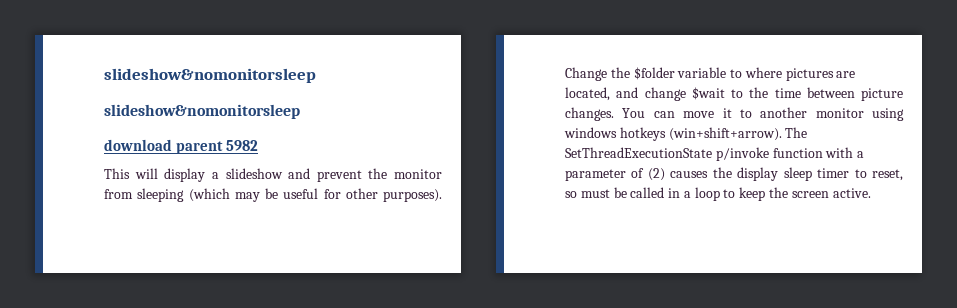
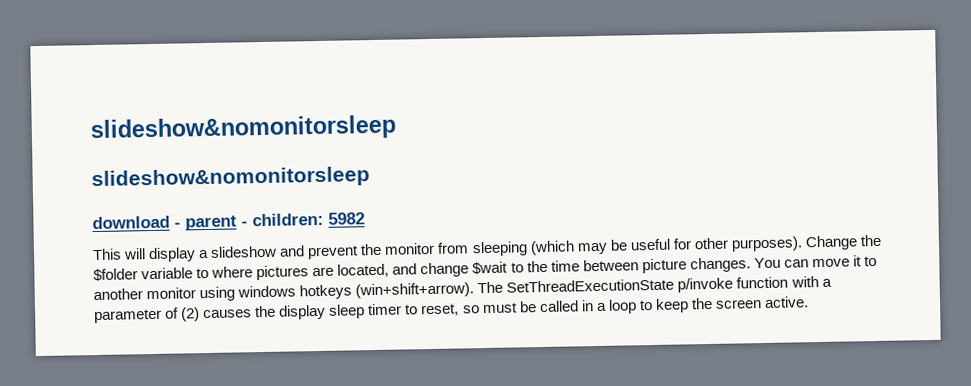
[175,141,223,154] parent -> [174,212,324,231] - parent - children:

